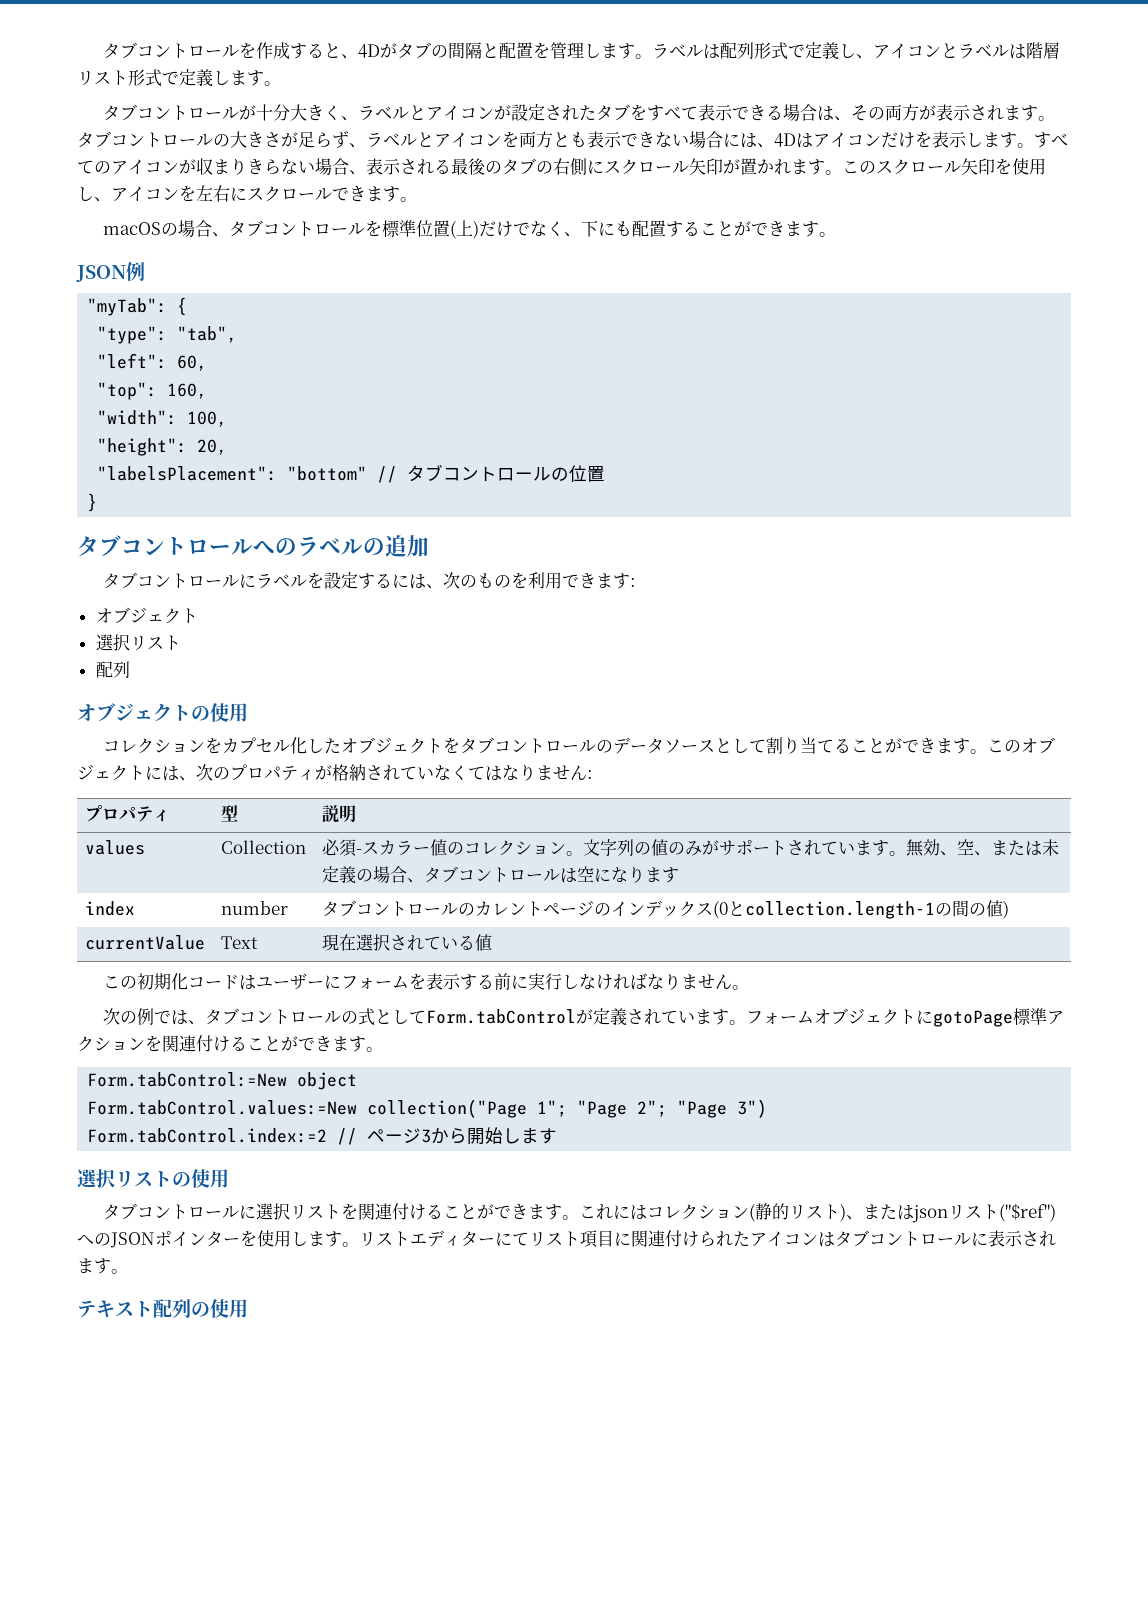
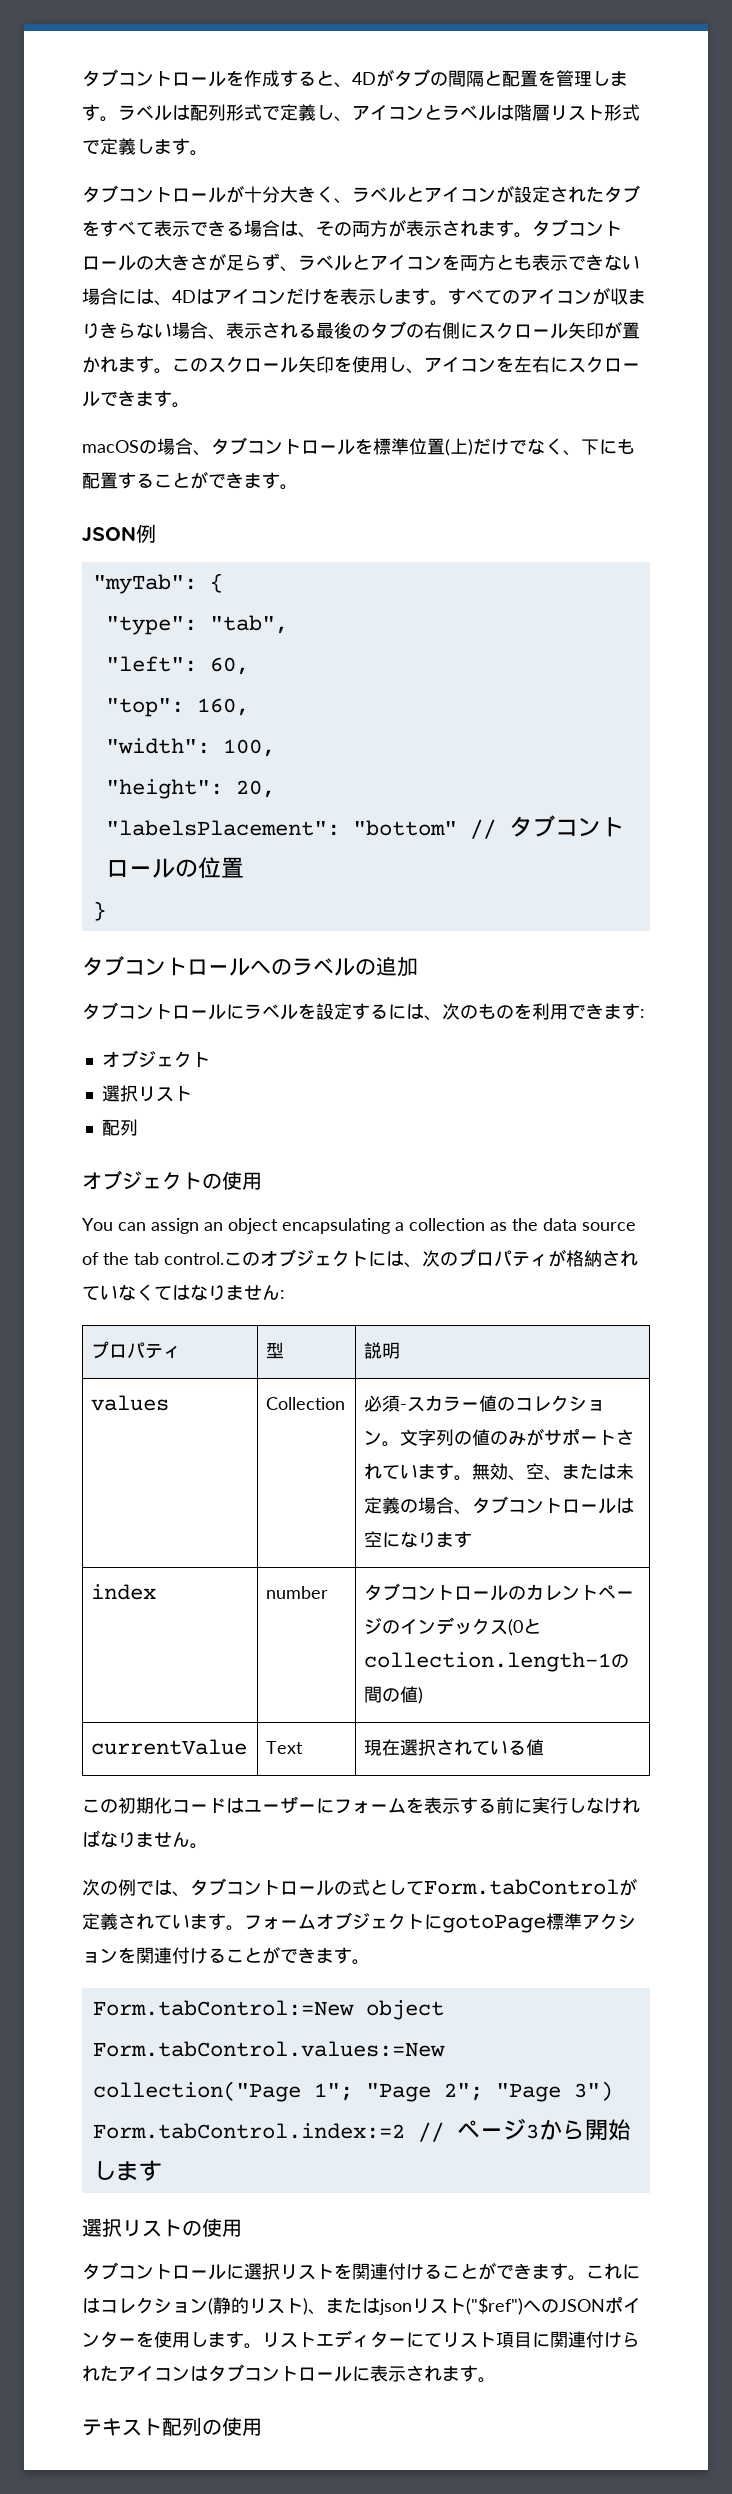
[102,737,987,754] コレクションをカプセル化したオブジェクトをタブコントロールのデータソースとして割り当てることができます。 -> [82,1218,636,1234] [82,1252,224,1265] You can assign an object encapsulating a collection as the data source of the tab control.

